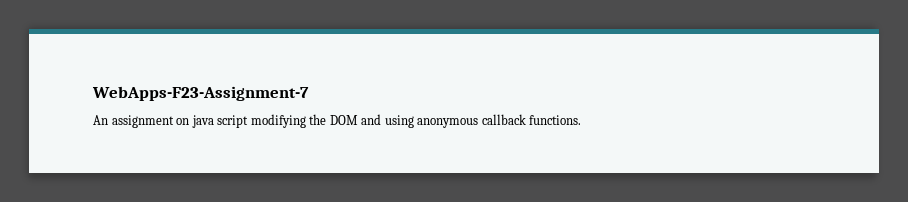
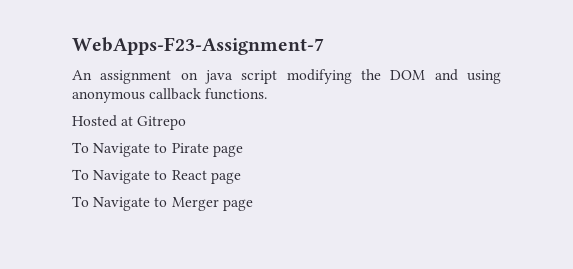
(582, 120) none -> [72,115,187,130] [72,142,243,157] [72,169,241,184] [72,196,253,211] // Hosted at Gitrepo // To Navigate to Pirate page // To Navigate to React page // To Navigate to Merger page

